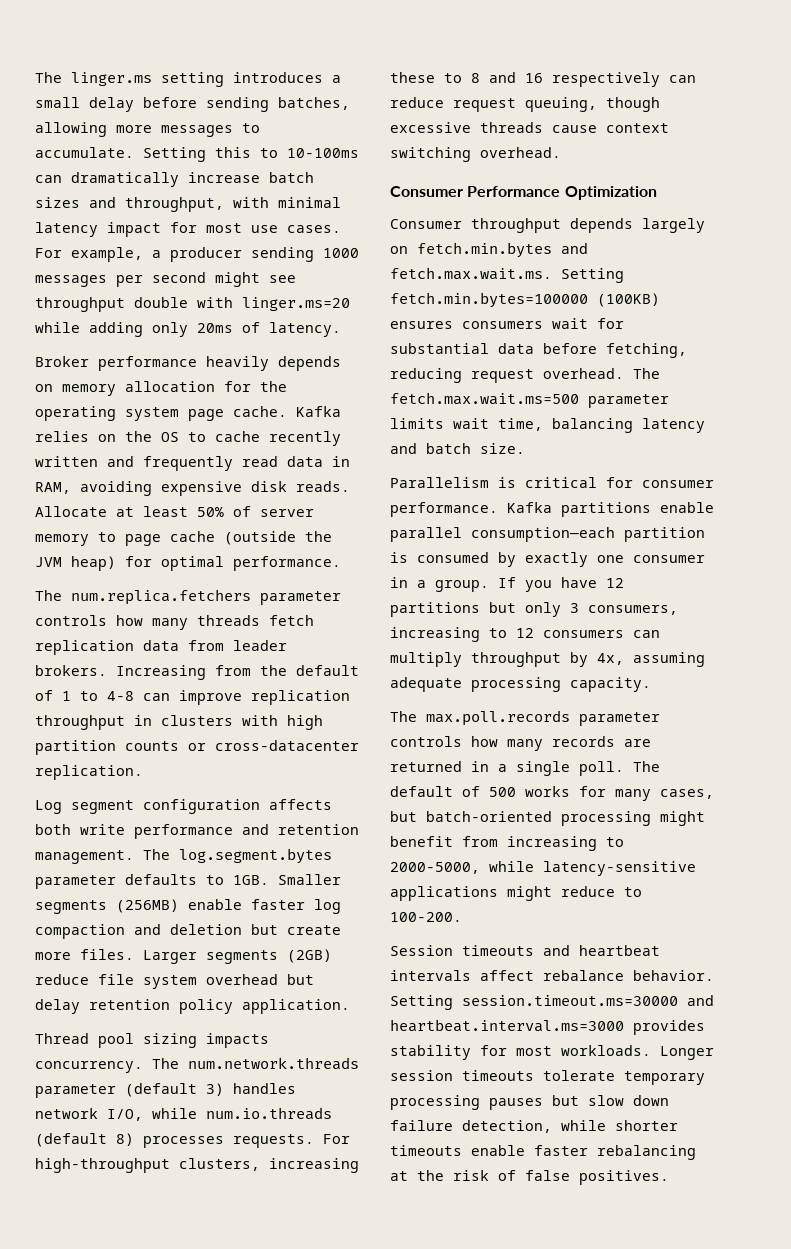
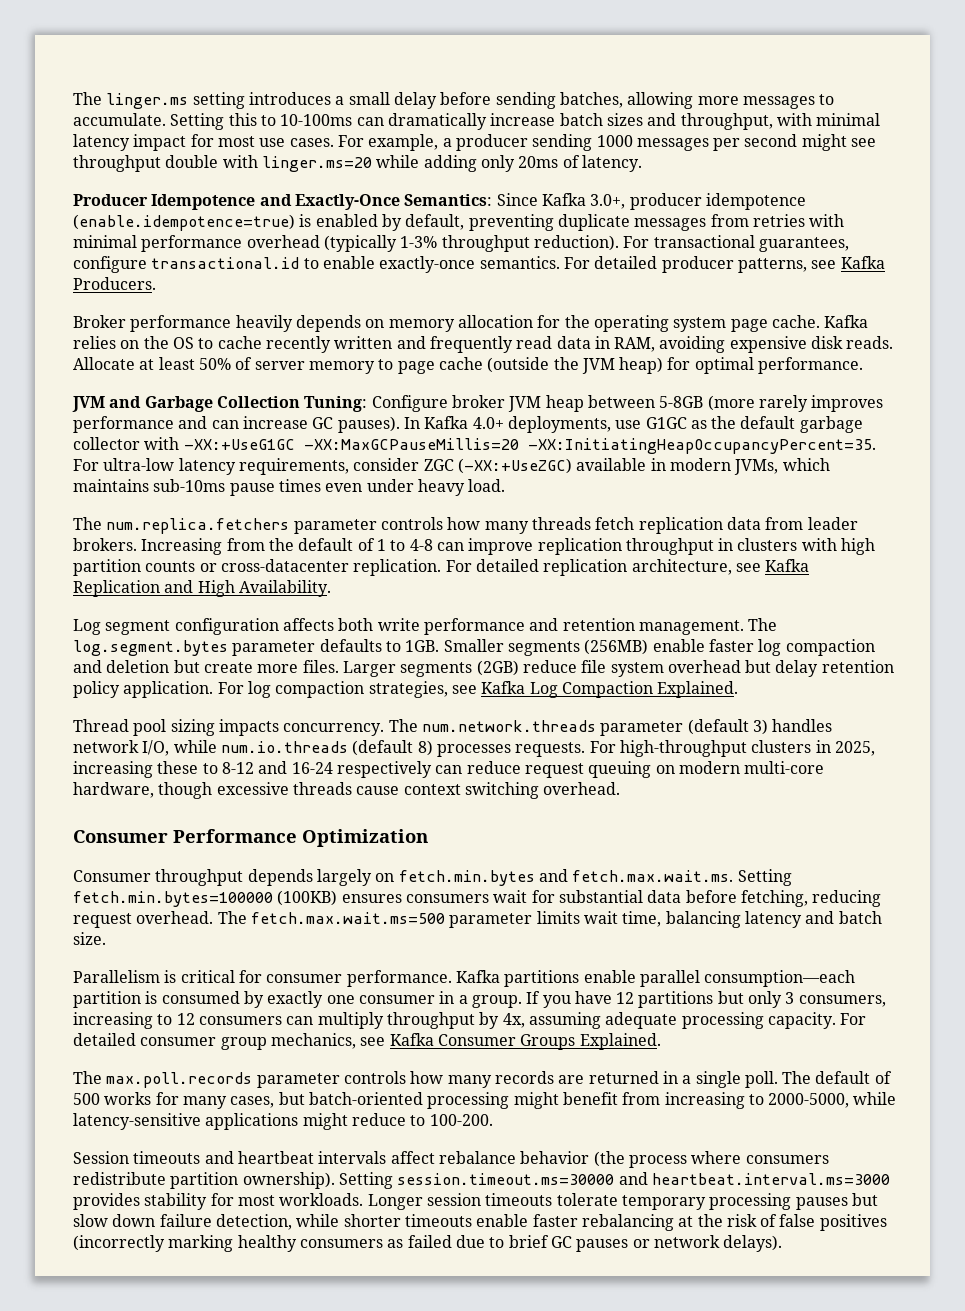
(341, 329) none -> [73,193,806,210] [73,214,845,231] [73,235,849,252] [73,256,885,273] [73,277,156,290] // Producer Idempotence and Exactly-Once Semantics: Since Kafka 3.0+, producer idempotence (enable.idempotence=true) is enabled by default, preventing duplicate messages from retries with minimal performance overhead (typically 1-3% throughput reduction). For transactional guarantees, configure transactional.id to enable exactly-once semantics. For detailed producer patterns, see Kafka Producers.
(341, 563) none -> [72,395,884,412] [73,416,863,433] [73,437,876,454] [73,458,830,475] [73,479,506,496] // JVM and Garbage Collection Tuning: Configure broker JVM heap between 5-8GB (more rarely improves performance and can increase GC pauses). In Kafka 4.0+ deployments, use G1GC as the default garbage collector with -XX:+UseG1GC -XX:MaxGCPauseMillis=20 -XX:InitiatingHeapOccupancyPercent=35. For ultra-low latency requirements, consider ZGC (-XX:+UseZGC) available in modern JVMs, which maintains sub-10ms pause times even under heavy load.
(143, 772) none -> [445,559,810,576] [73,580,331,597] For detailed replication architecture, see Kafka Replication and High Availability.
(350, 1006) none -> [217,681,739,698] For log compaction strategies, see Kafka Log Compaction Explained.
[179,1158,359,1173] [390,72,696,87] [390,97,597,112] clusters, increasing these to 8 and 16 respectively can reduce request queuing, -> [751,740,875,756] [73,761,825,778] [73,782,154,798] clusters in 2025, increasing these to 8-12 and 16-24 respectively can reduce request queuing on modern multi-core hardware,
(651, 684) none -> [840,1013,867,1025] [73,1033,661,1050] For detailed consumer group mechanics, see Kafka Consumer Groups Explained.
[633,970,714,981] behavior. -> [520,1151,829,1168] [73,1172,335,1189] behavior (the process where consumers redistribute partition ownership).
[579,1170,669,1185] positives. -> [819,1214,887,1231] [73,1235,783,1252] positives (incorrectly marking healthy consumers as failed due to brief GC pauses or network delays).

